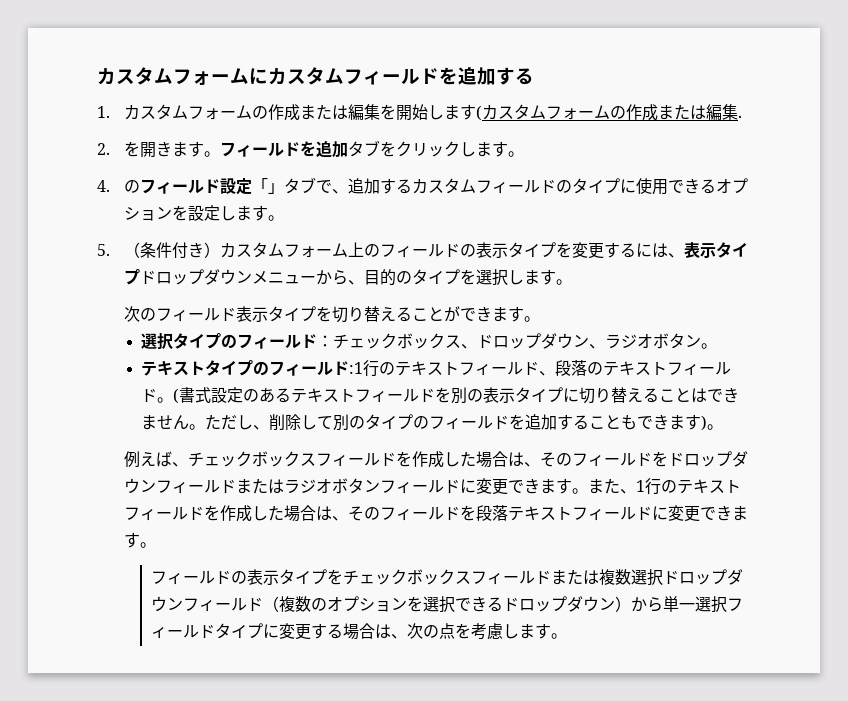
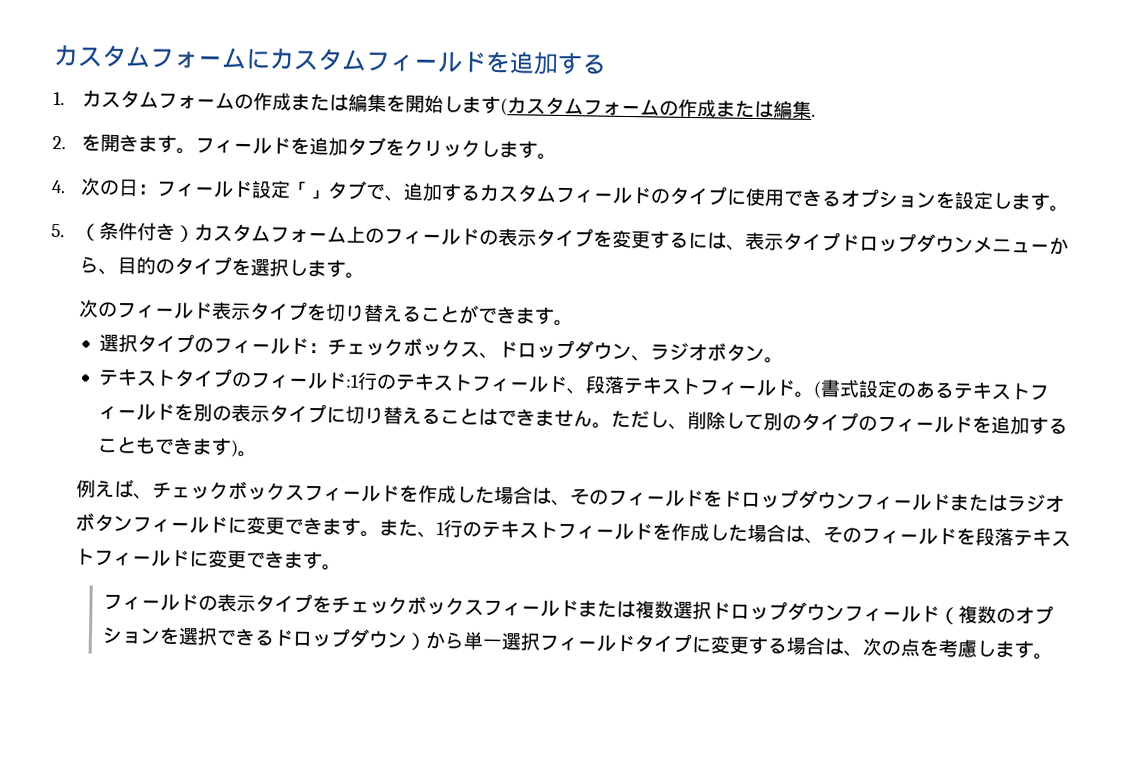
[123,180,140,193] の -> [79,177,158,197] 次の日：
[587,362,604,375] の -> (625, 384) none

